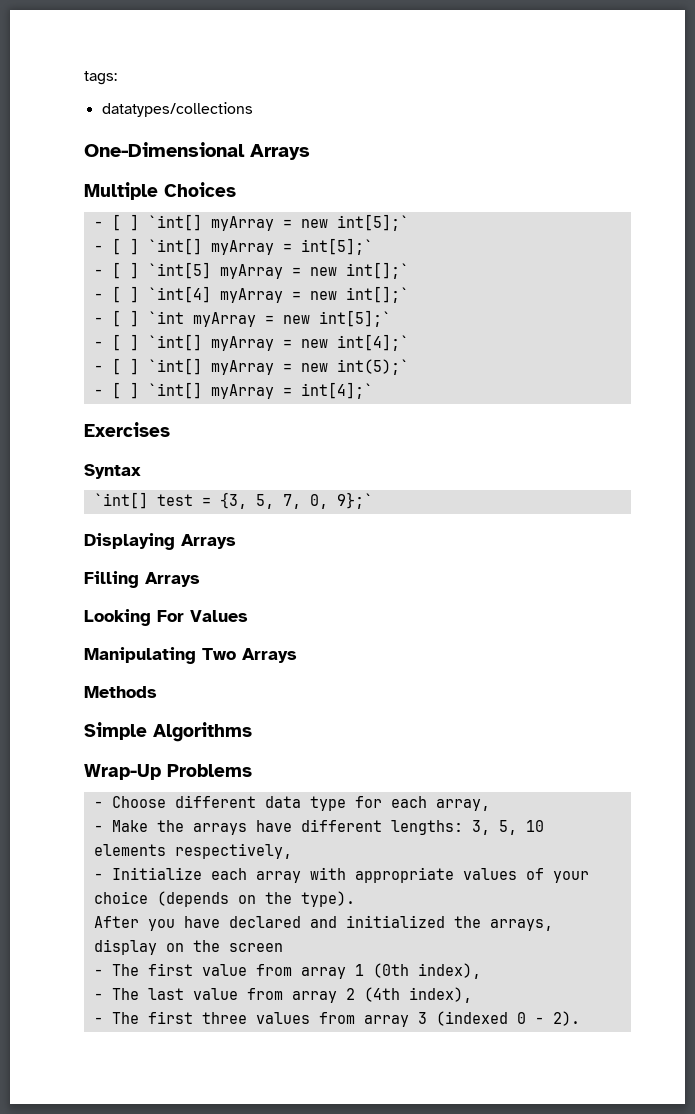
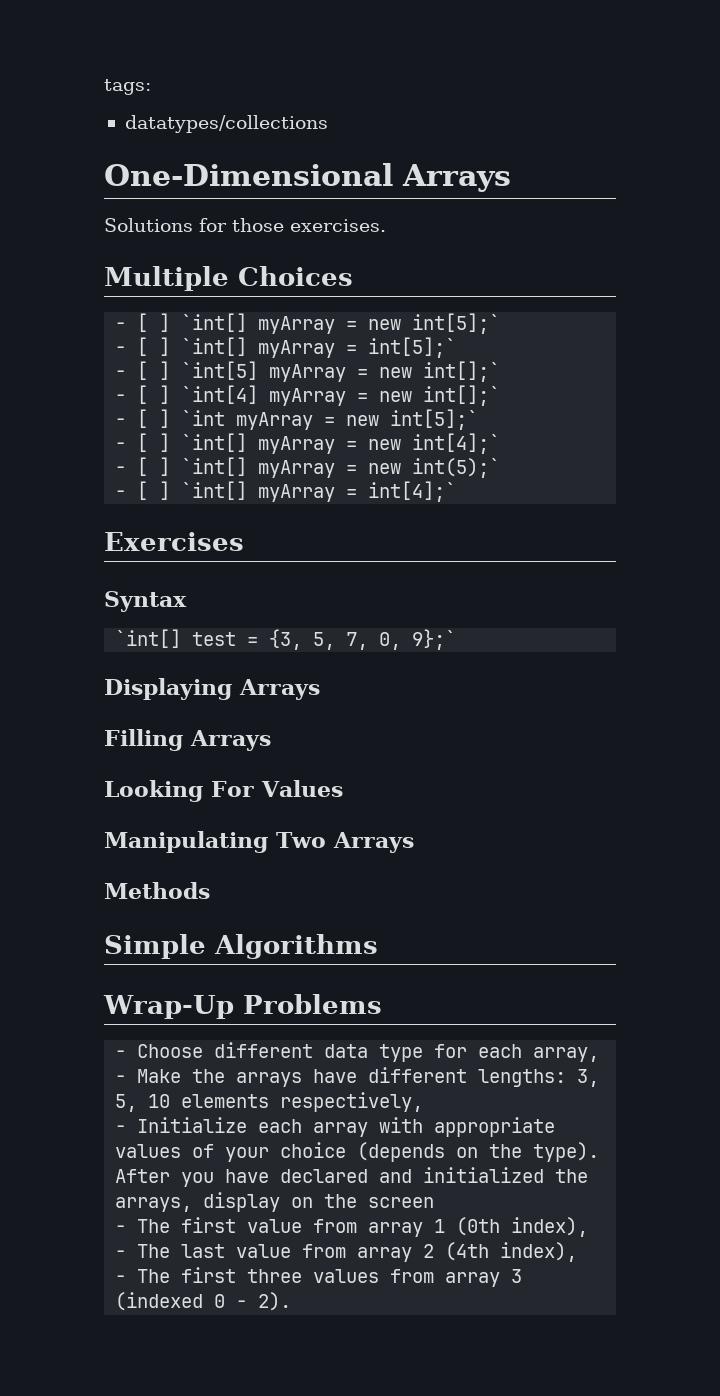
(310, 152) none -> [104,218,386,232] // Solutions for those exercises.

